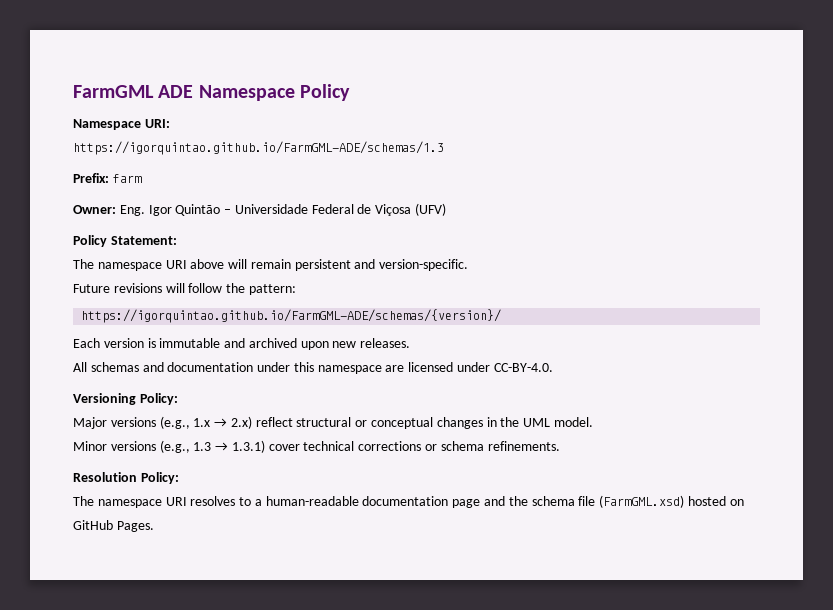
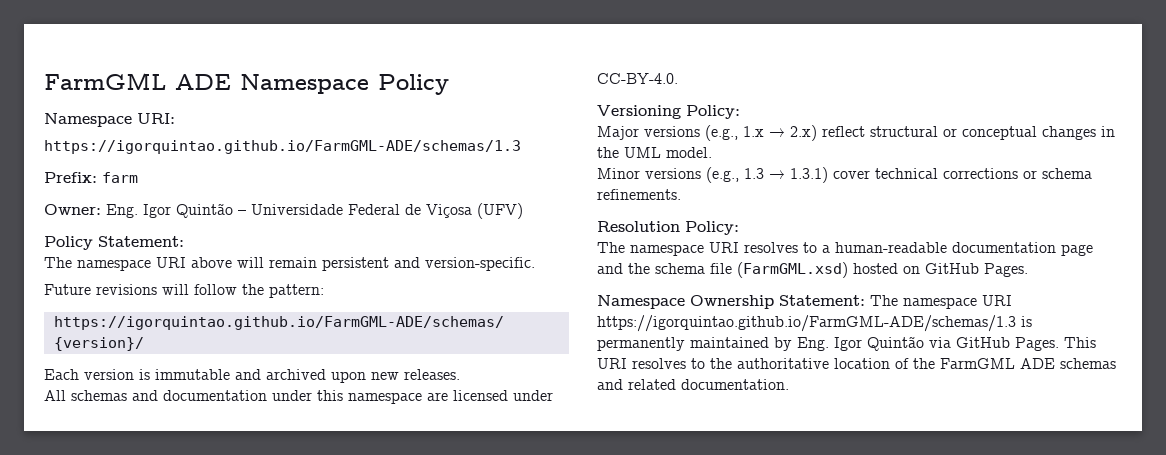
(154, 526) none -> [597,295,1012,309] [597,315,1032,332] [597,336,1096,351] [597,358,1116,369] [597,379,789,390] // Namespace Ownership Statement: The namespace URI https://igorquintao.github.io/FarmGML-ADE/schemas/1.3 is permanently maintained by Eng. Igor Quintão via GitHub Pages. This URI resolves to the authoritative location of the FarmGML ADE schemas and related documentation.

